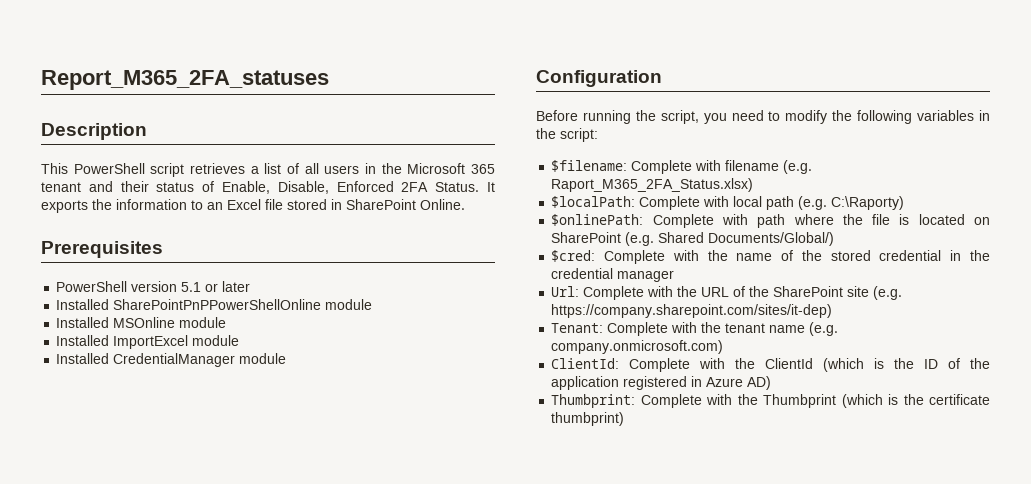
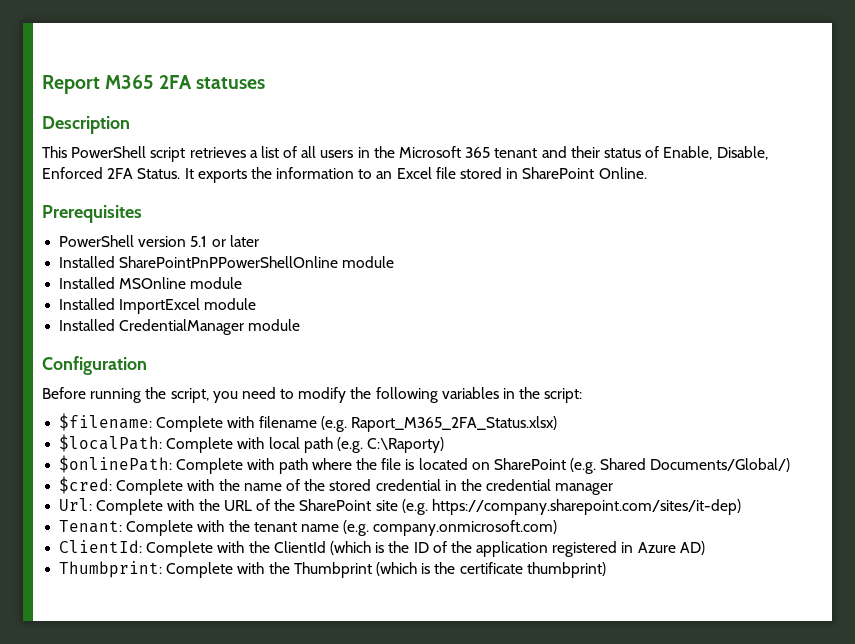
[41,70,329,90] Report_M365_2FA_statuses -> [42,75,265,94] Report M365 2FA statuses

